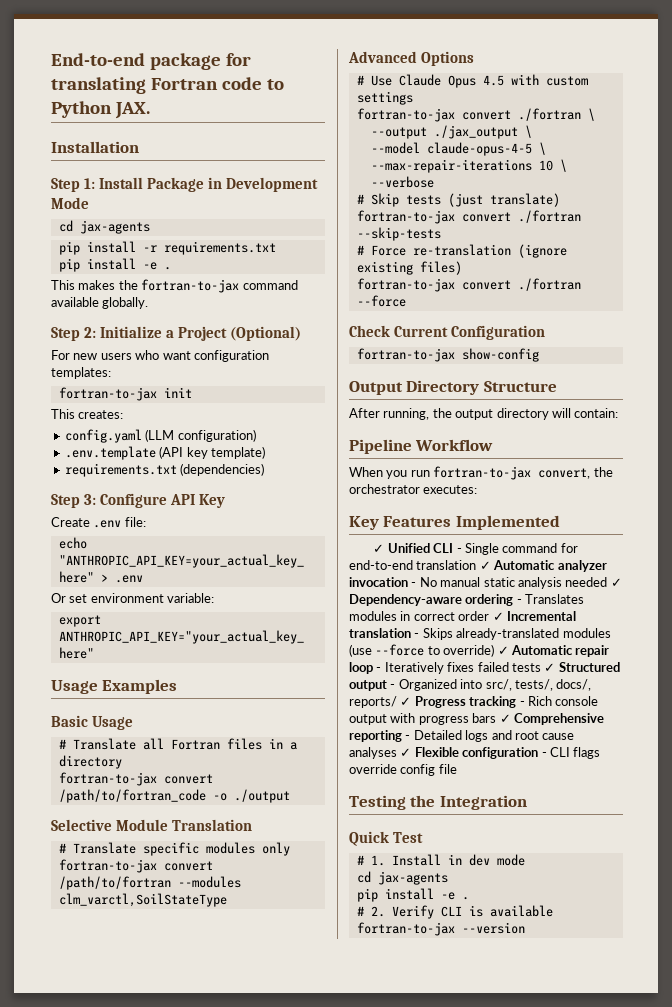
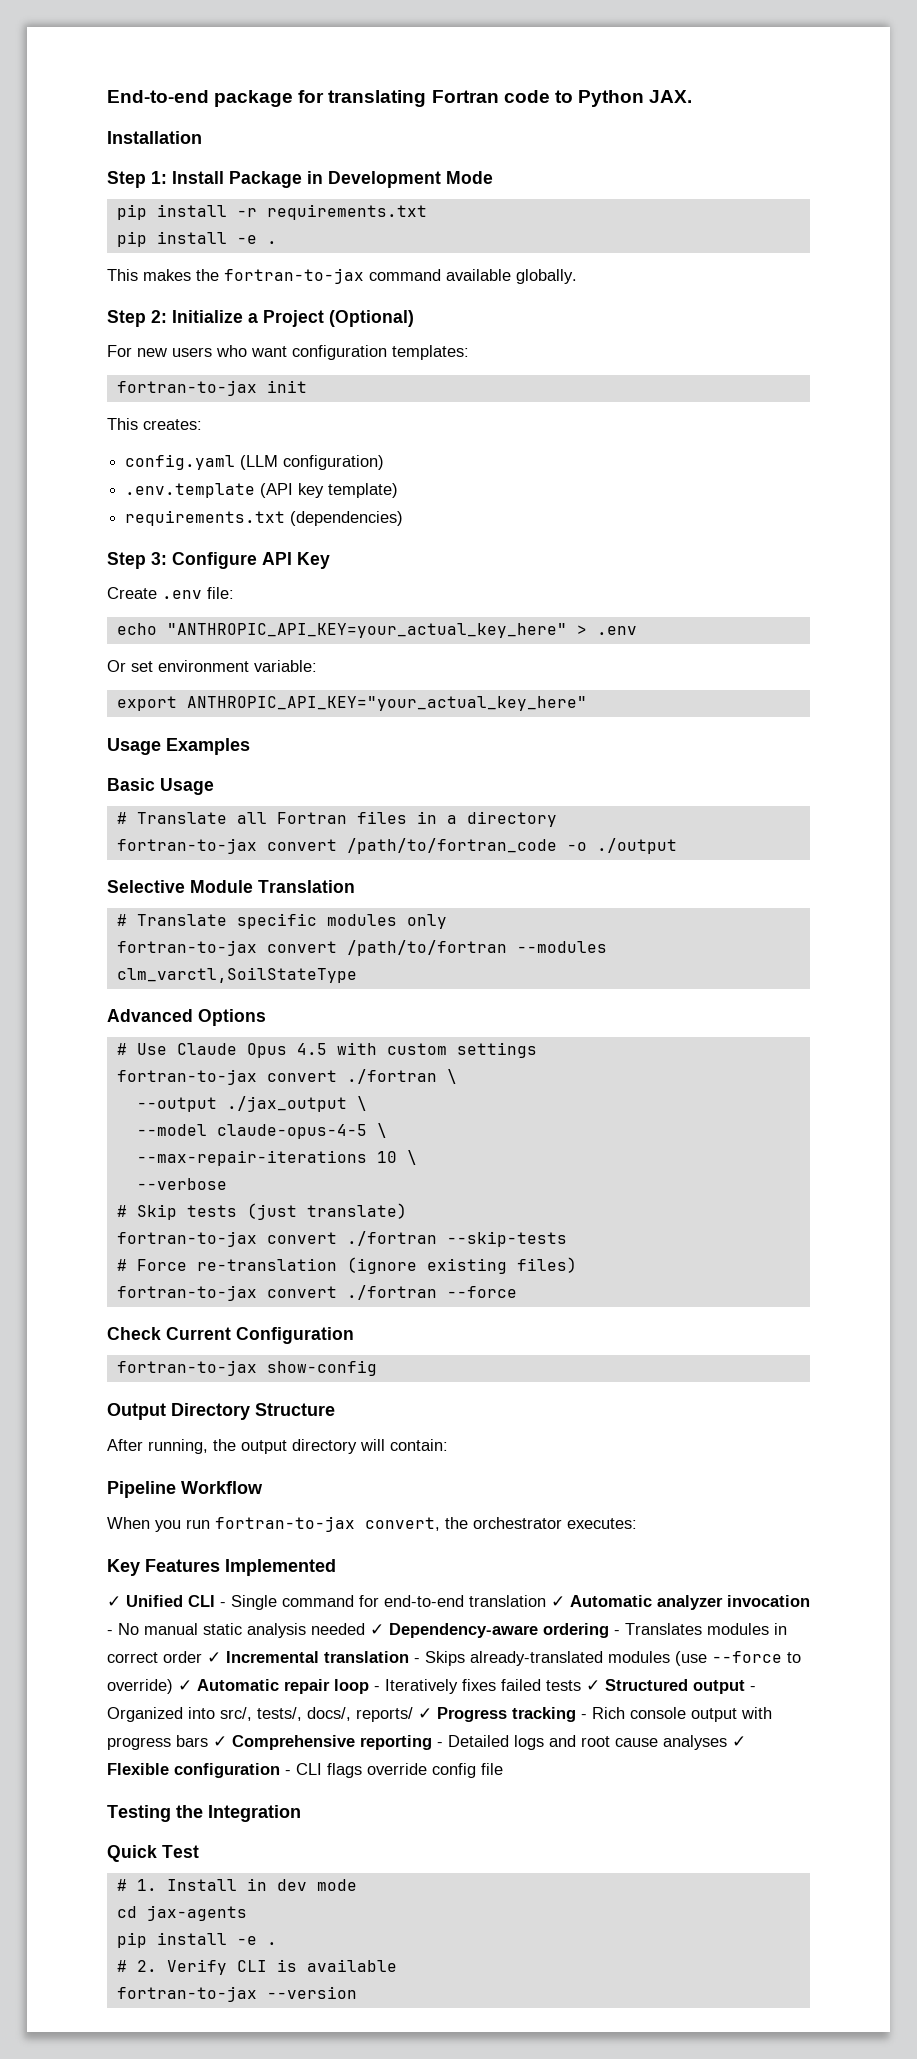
[58,220,150,234] // cd jax-agents -> (493, 177) none

